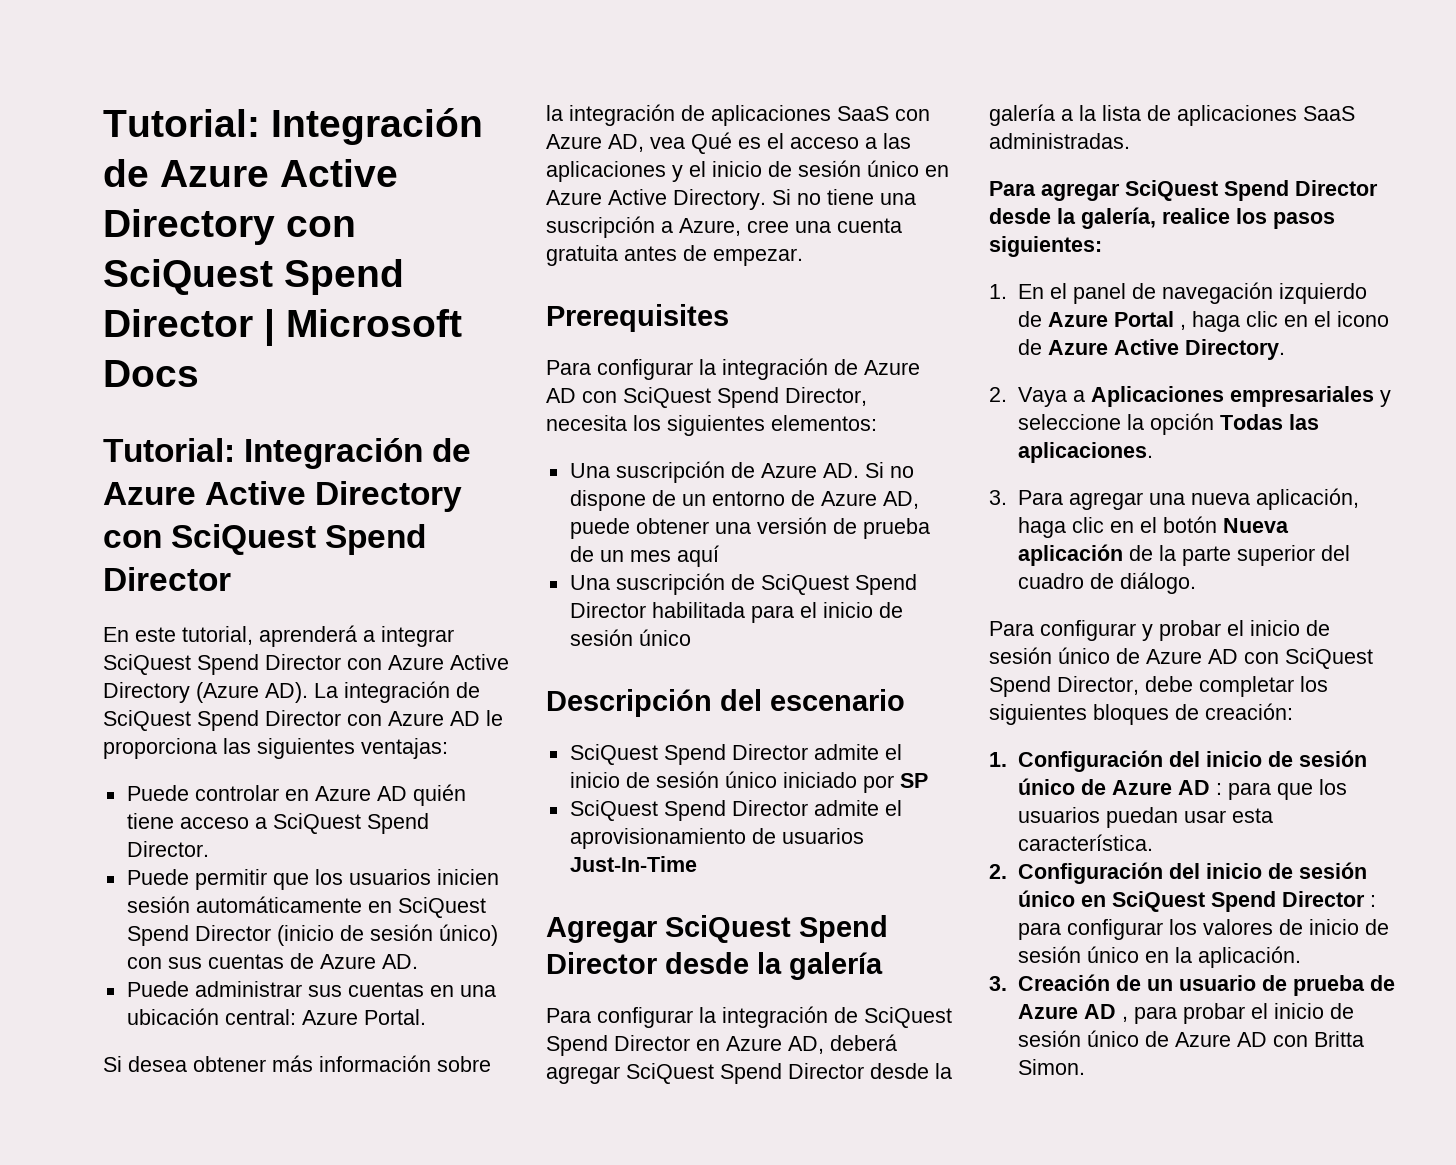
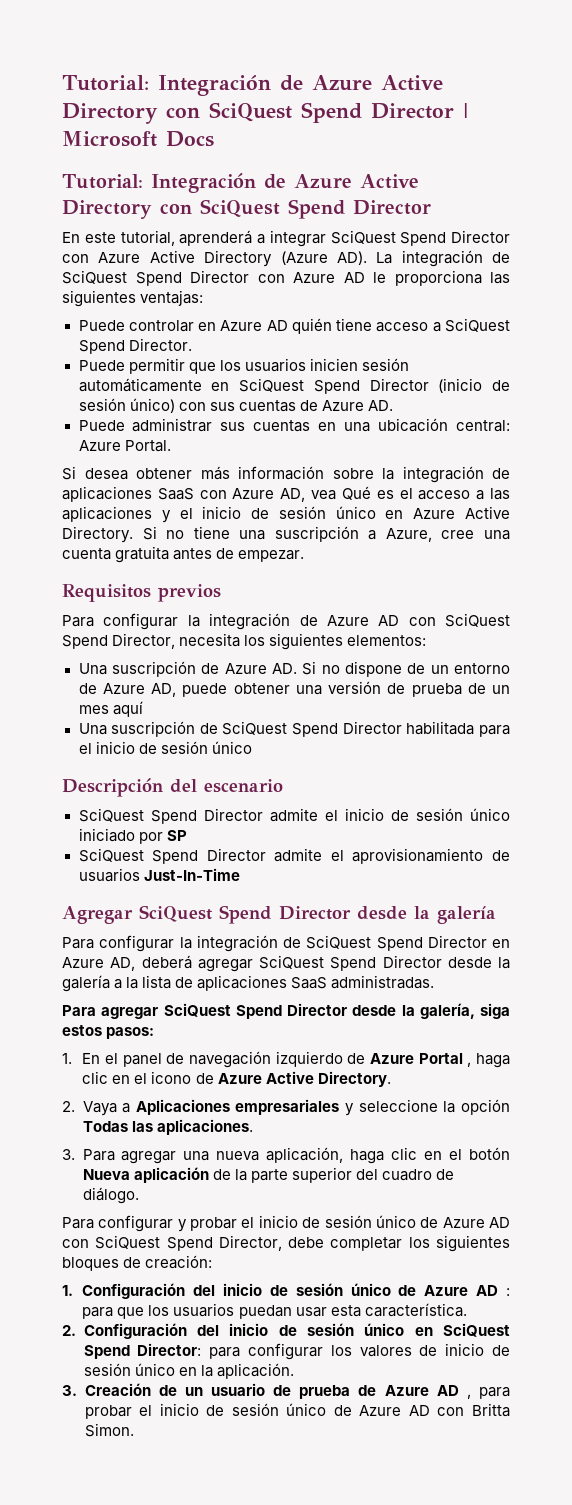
[546,304,729,332] Prerequisites -> [62,584,221,602] Requisitos previos
[1162,208,1335,229] [989,236,1102,257] realice los pasos siguientes: -> [480,1003,510,1019] [62,1025,155,1039] siga estos pasos:
[1281,891,1376,907] Director : -> [137,1343,202,1356] Director:

